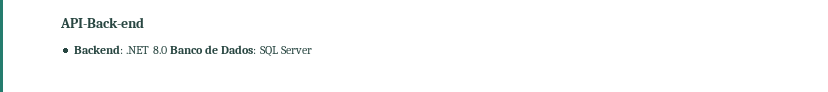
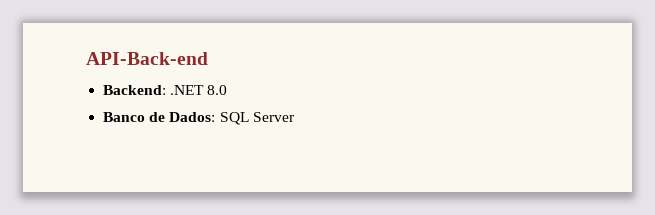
(167, 50) none -> (228, 90) //

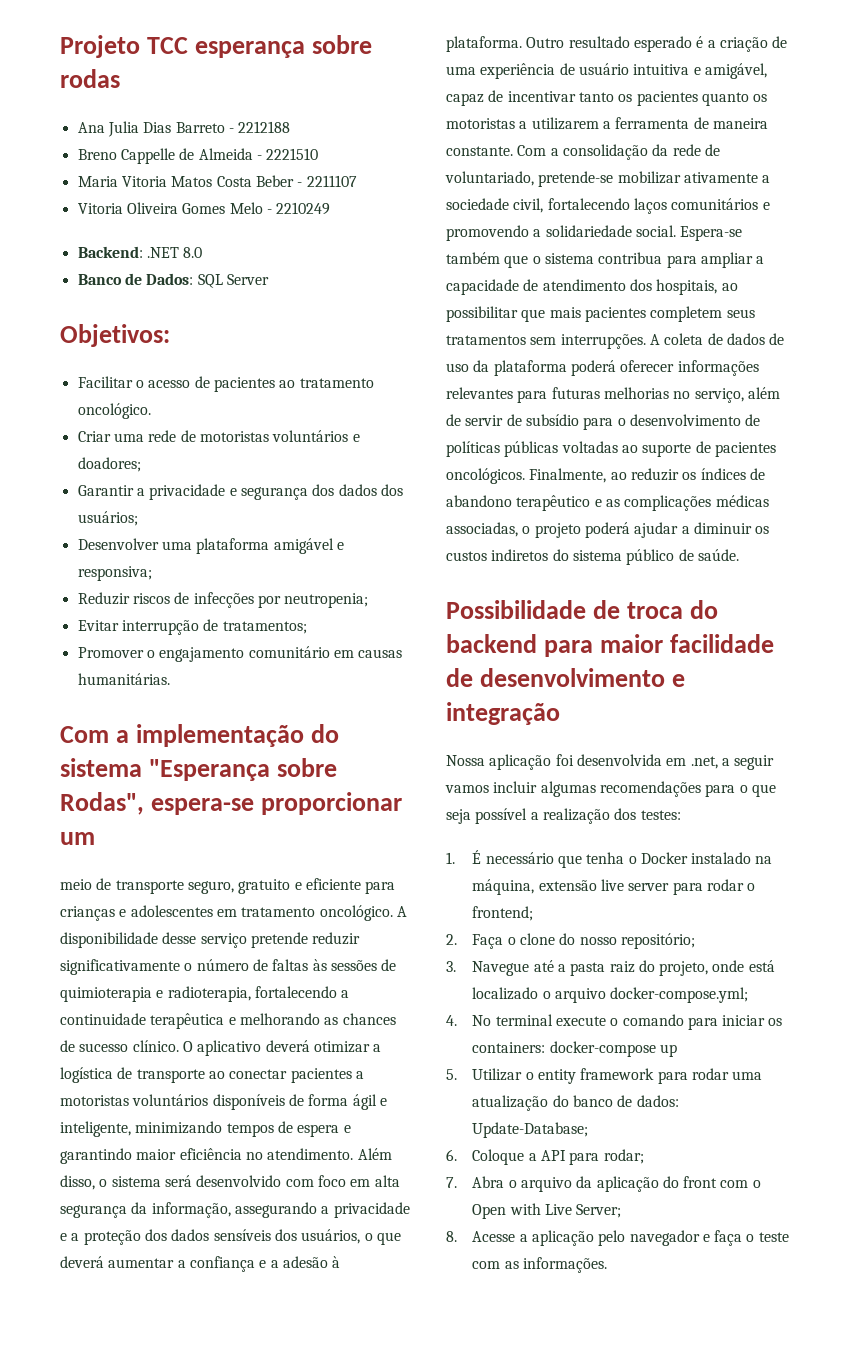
[86,52,208,65] API-Back-end -> [60,35,373,58] [60,69,120,88] [77,121,291,137] [77,148,319,164] [77,175,357,187] [77,202,331,215] Projeto TCC esperança sobre rodas // Ana Julia Dias Barreto - 2212188 // Breno Cappelle de Almeida - 2221510 // Maria Vitoria Matos Costa Beber - 2211107 // Vitoria Oliveira Gomes Melo - 2210249
(295, 117) none -> [60,324,170,347] [77,376,374,392] [77,403,151,419] [77,430,360,442] [77,457,141,472] [77,484,403,500] [77,511,138,526] [77,538,344,554] [77,566,152,581] [77,592,369,608] [77,619,307,635] [77,646,403,662] [77,673,170,685] [60,724,340,747] [60,758,338,781] [60,792,403,815] [60,832,95,845] [60,878,396,894] [60,905,407,921] [60,932,361,948] [60,959,397,975] [60,986,350,1002] [60,1013,396,1029] [60,1040,382,1056] [60,1067,364,1083] [60,1094,387,1110] [60,1121,351,1137] [60,1148,392,1164] [60,1175,400,1190] [60,1202,410,1218] [60,1229,401,1245] [60,1256,341,1272] [446,36,788,52] [446,63,767,79] [446,90,768,106] [446,117,768,130] [446,144,720,160] [445,171,771,187] [446,198,770,214] [446,225,743,241] [446,252,765,268] [446,279,738,295] [446,306,755,322] [446,333,785,349] [446,360,759,376] [446,387,780,403] [446,414,761,430] [446,441,776,457] [446,468,765,484] [446,495,769,511] [446,522,770,538] [446,549,739,565] [446,600,719,619] [446,634,775,657] [446,668,686,687] [446,702,560,725] [446,754,775,770] [445,781,776,797] [446,808,681,824] [446,850,773,868] [472,879,756,895] [472,906,534,921] [446,933,695,949] [446,960,775,976] [472,987,749,1003] [446,1014,783,1030] [472,1041,677,1057] [446,1068,763,1084] [472,1095,679,1111] [472,1122,589,1138] [446,1149,644,1165] [446,1176,761,1192] [472,1203,622,1219] [446,1230,789,1246] [472,1257,607,1273] // Objetivos: // Facilitar o acesso de pacientes ao tratamento oncológico. // Criar uma rede de motoristas voluntários e doadores; // Garantir a privacidade e segurança dos dados dos usuários; // Desenvolver uma plataforma amigável e responsiva; // Reduzir riscos de infecções por neutropenia; // Evitar interrupção de tratamentos; // Promover o engajamento comunitário em causas humanitárias. // Com a implementação do sistema "Esperança sobre Rodas", espera-se proporcionar um // meio de transporte seguro, gratuito e eficiente para crianças e adolescentes em tratamento oncológico. A disponibilidade desse serviço pretende reduzir significativamente o número de faltas às sessões de quimioterapia e radioterapia, fortalecendo a continuidade terapêutica e melhorando as chances de sucesso clínico. O aplicativo deverá otimizar a logística de transporte ao conectar pacientes a motoristas voluntários disponíveis de forma ágil e inteligente, minimizando tempos de espera e garantindo maior eficiência no atendimento. Além disso, o sistema será desenvolvido com foco em alta segurança da informação, assegurando a privacidade e a proteção dos dados sensíveis dos usuários, o que deverá aumentar a confiança e a adesão à plataforma. Outro resultado esperado é a criação de uma experiência de usuário intuitiva e amigável, capaz de incentivar tanto os pacientes quanto os motoristas a utilizarem a ferramenta de maneira constante. Com a consolidação da rede de voluntariado, pretende-se mobilizar ativamente a sociedade civil, fortalecendo laços comunitários e promovendo a solidariedade social. Espera-se também que o sistema contribua para ampliar a capacidade de atendimento dos hospitais, ao possibilitar que mais pacientes completem seus tratamentos sem interrupções. A coleta de dados de uso da plataforma poderá oferecer informações relevantes para futuras melhorias no serviço, além de servir de subsídio para o desenvolvimento de políticas públicas voltadas ao suporte de pacientes oncológicos. Finalmente, ao reduzir os índices de abandono terapêutico e as complicações médicas associadas, o projeto poderá ajudar a diminuir os custos indiretos do sistema público de saúde. // Possibilidade de troca do backend para maior facilidade de desenvolvimento e integração // Nossa aplicação foi desenvolvida em .net, a seguir vamos incluir algumas recomendações para o que seja possível a realização dos testes: // 1. É necessário que tenha o Docker instalado na máquina, extensão live server para rodar o frontend; // 2. Faça o clone do nosso repositório; // 3. Navegue até a pasta raiz do projeto, onde está localizado o arquivo docker-compose.yml; // 4. No terminal execute o comando para iniciar os containers: docker-compose up // 5. Utilizar o entity framework para rodar uma atualização do banco de dados: Update-Database; // 6. Coloque a API para rodar; // 7. Abra o arquivo da aplicação do front com o Open with Live Server; // 8. Acesse a aplicação pelo navegador e faça o teste com as informações.

